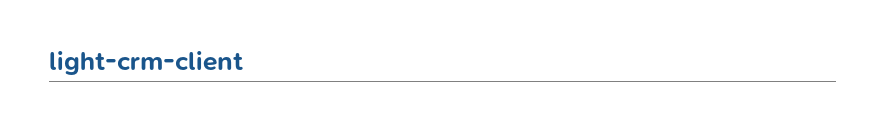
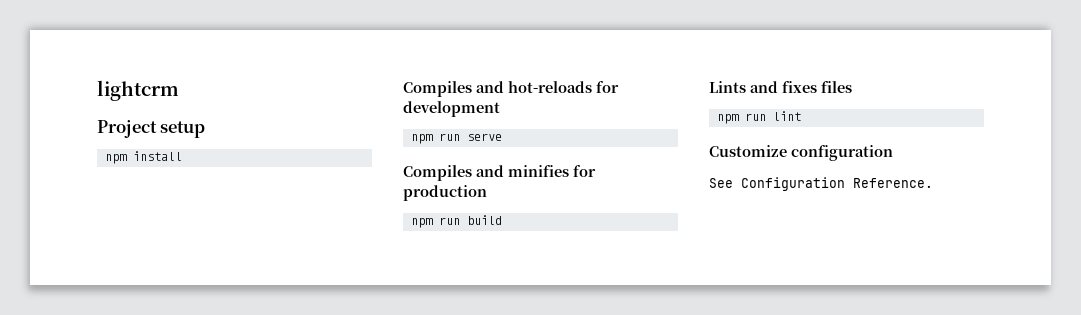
[49,51,243,75] light-crm-client -> [97,80,179,101] [97,120,206,138] [104,151,182,164] [403,81,619,97] [403,101,500,117] [410,133,502,144] [403,165,596,181] [403,185,487,201] [410,215,502,228] [709,81,852,93] [716,111,801,124] [709,145,893,161] [709,177,933,191] lightcrm // Project setup // npm install // Compiles and hot-reloads for development // npm run serve // Compiles and minifies for production // npm run build // Lints and fixes files // npm run lint // Customize configuration // See Configuration Reference.

